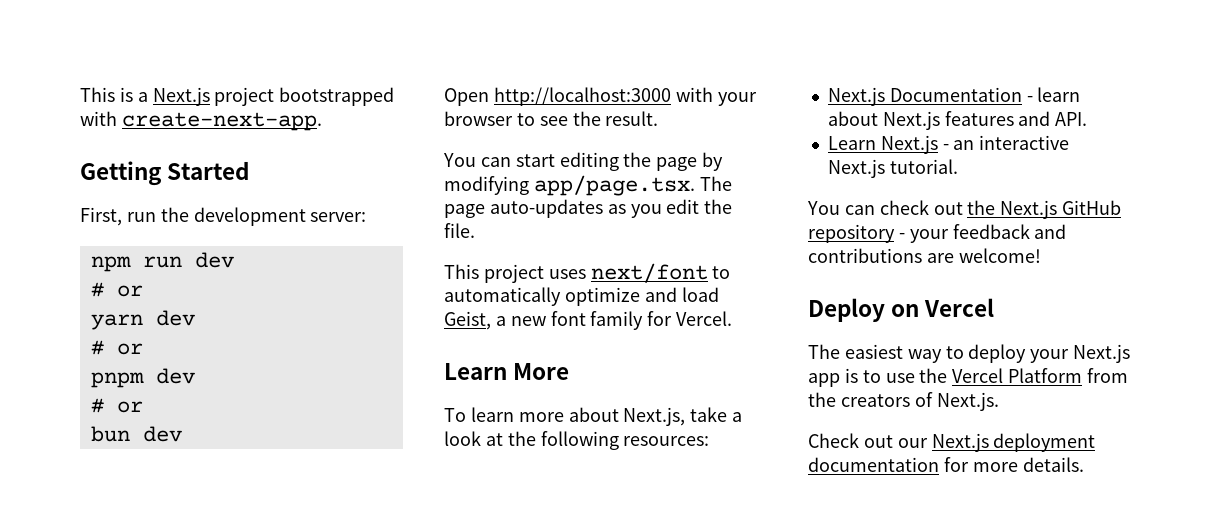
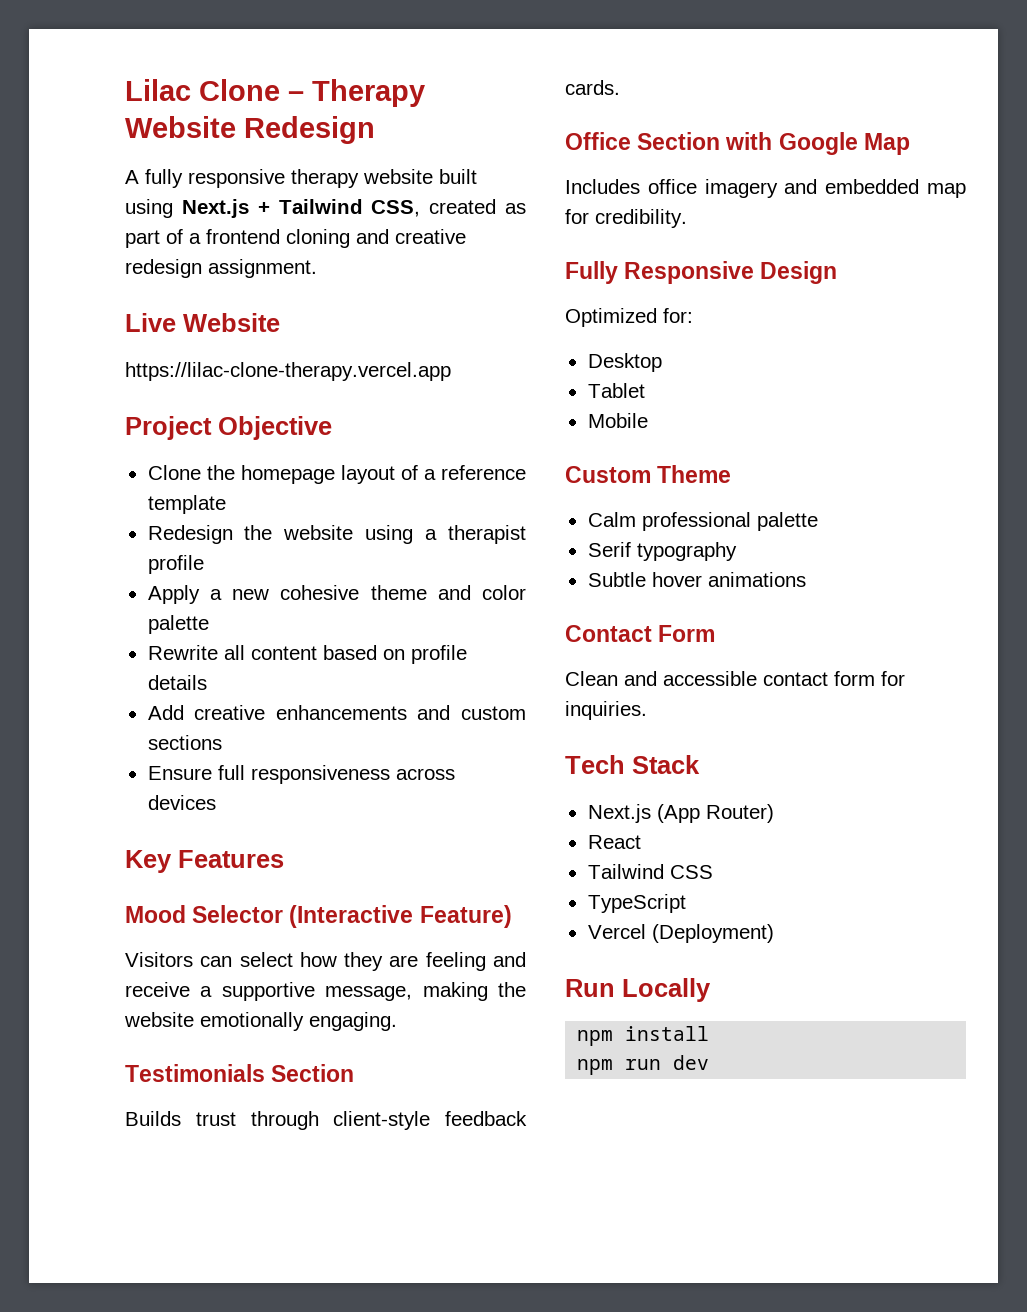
[80,87,395,106] [80,111,322,131] [80,161,250,186] [80,207,367,226] [90,252,234,272] [90,282,143,297] [90,310,195,330] [90,340,143,355] [90,368,195,388] [90,398,143,413] [90,426,182,442] [444,87,757,106] [444,111,659,126] [443,152,724,171] [444,175,732,196] [444,199,733,218] [444,223,475,238] [444,263,731,283] [444,287,719,306] [444,311,733,330] [444,363,570,380] [444,407,743,426] [444,431,710,450] [827,87,1081,106] [827,111,1088,130] [827,135,1070,154] [827,159,958,178] [807,200,1122,219] [808,224,1067,243] [808,248,1041,263] [808,298,995,322] [808,344,1131,363] [808,368,1129,387] [808,392,999,411] [808,433,1096,452] [808,457,1084,472] This is a Next.js project bootstrapped with create-next-app. // Getting Started // First, run the development server: // npm run dev // # or // yarn dev // # or // pnpm dev // # or // bun dev // Open http://localhost:3000 with your browser to see the result. // You can start editing the page by modifying app/page.tsx. The page auto-updates as you edit the file. // This project uses next/font to automatically optimize and load Geist, a new font family for Vercel. // Learn More // To learn more about Next.js, take a look at the following resources: // Next.js Documentation - learn about Next.js features and API. // Learn Next.js - an interactive Next.js tutorial. // You can check out the Next.js GitHub repository - your feedback and contributions are welcome! // Deploy on Vercel // The easiest way to deploy your Next.js app is to use the Vercel Platform from the creators of Next.js. // Check out our Next.js deployment documentation for more details. -> [125,79,425,107] [125,116,375,144] [125,169,477,188] [125,199,526,218] [125,229,466,248] [125,259,317,278] [125,313,280,332] [125,362,451,381] [125,416,332,440] [147,465,526,484] [147,495,226,514] [147,525,526,544] [147,555,204,574] [147,585,526,604] [147,615,209,634] [147,645,467,664] [147,675,207,690] [147,705,526,720] [147,735,222,750] [147,765,455,784] [147,795,216,810] [125,850,284,873] [125,905,512,928] [125,952,526,971] [125,982,526,1001] [124,1012,397,1031] [125,1064,355,1082] [125,1111,527,1130] [565,80,620,95] [565,132,910,155] [565,179,966,198] [565,209,687,228] [565,261,838,284] [565,308,693,327] [587,353,662,372] [587,383,645,398] [587,413,648,428] [565,465,732,483] [587,512,818,531] [587,542,737,561] [587,572,806,587] [565,625,716,642] [565,671,905,686] [565,701,647,720] [565,755,700,774] [587,804,774,823] [587,835,641,849] [587,864,713,879] [587,894,686,913] [587,924,774,943] [565,978,711,1002] [577,1026,710,1046] [577,1055,710,1075] Lilac Clone – Therapy Website Redesign // A fully responsive therapy website built using Next.js + Tailwind CSS, created as part of a frontend cloning and creative redesign assignment. // Live Website // https://lilac-clone-therapy.vercel.app // Project Objective // Clone the homepage layout of a reference template // Redesign the website using a therapist profile // Apply a new cohesive theme and color palette // Rewrite all content based on profile details // Add creative enhancements and custom sections // Ensure full responsiveness across devices // Key Features // Mood Selector (Interactive Feature) // Visitors can select how they are feeling and receive a supportive message, making the website emotionally engaging. // Testimonials Section // Builds trust through client-style feedback cards. // Office Section with Google Map // Includes office imagery and embedded map for credibility. // Fully Responsive Design // Optimized for: // Desktop // Tablet // Mobile // Custom Theme // Calm professional palette // Serif typography // Subtle hover animations // Contact Form // Clean and accessible contact form for inquiries. // Tech Stack // Next.js (App Router) // React // Tailwind CSS // TypeScript // Vercel (Deployment) // Run Locally // npm install // npm run dev

